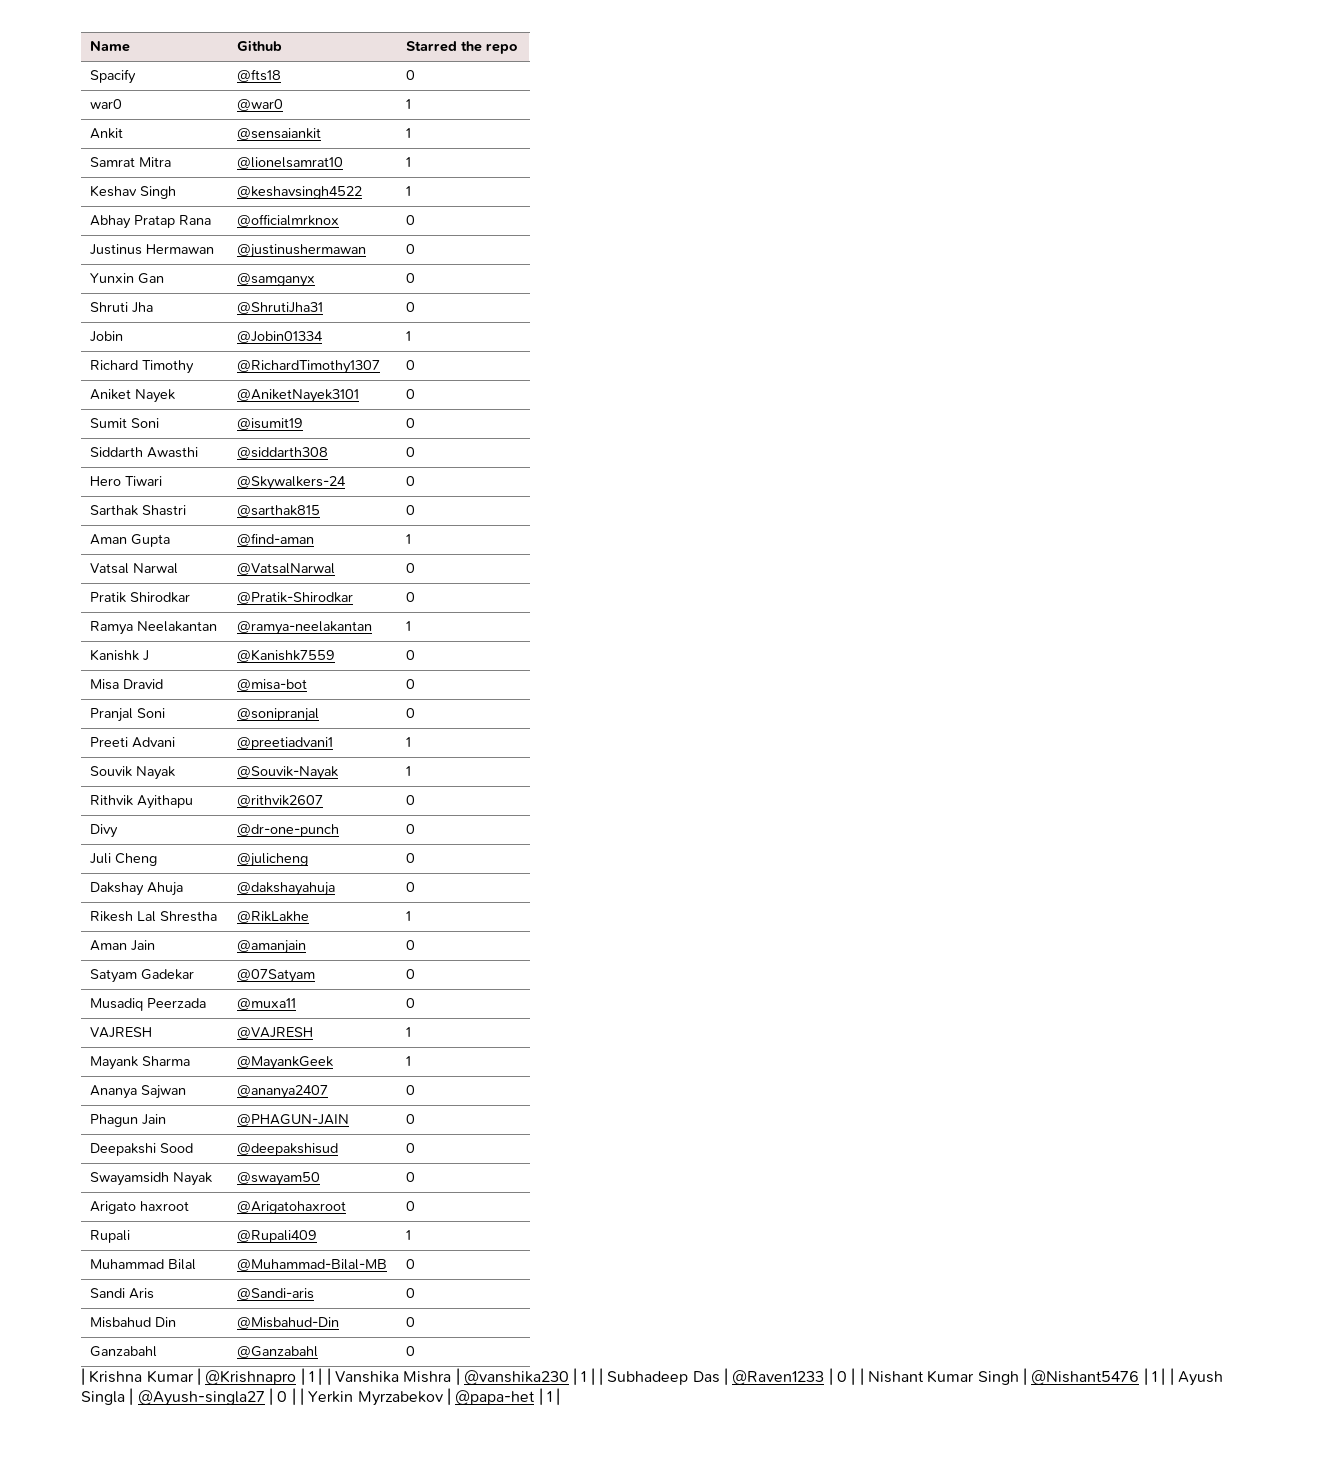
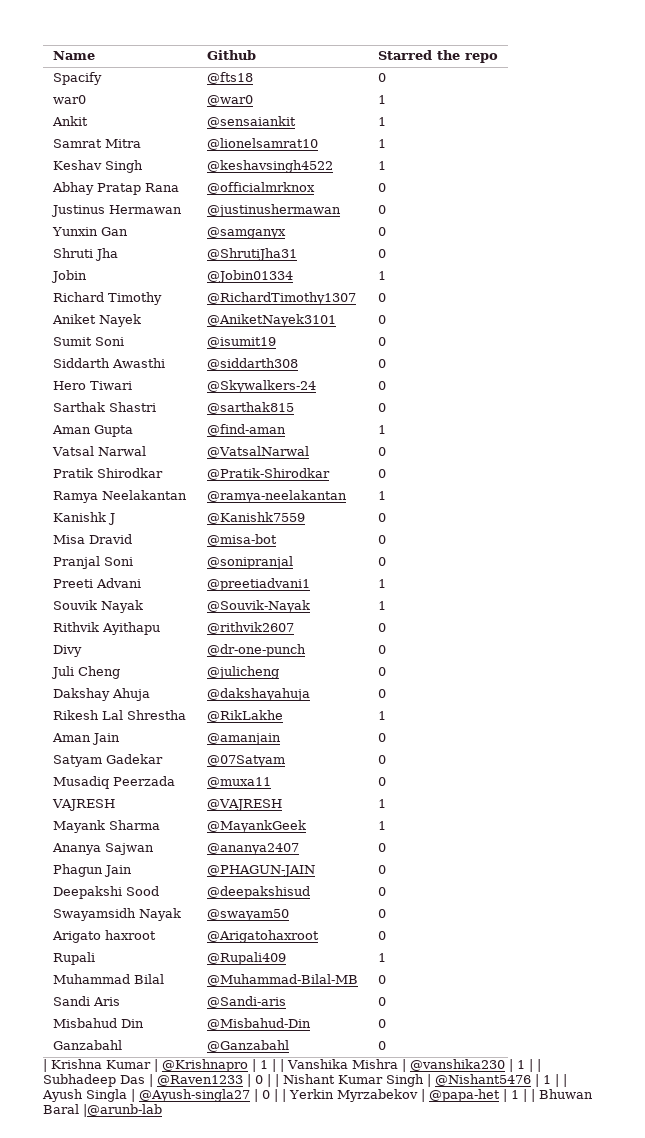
(561, 1396) none -> [530,1089,593,1102] [43,1104,162,1117] | Bhuwan Baral |@arunb-lab

